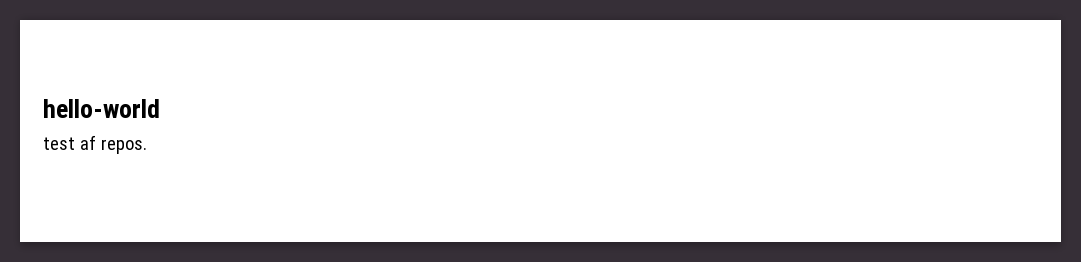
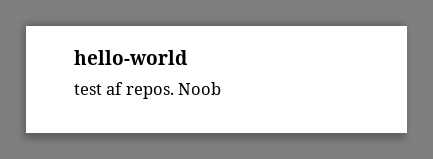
(147, 146) none -> [178,82,222,95] Noob

